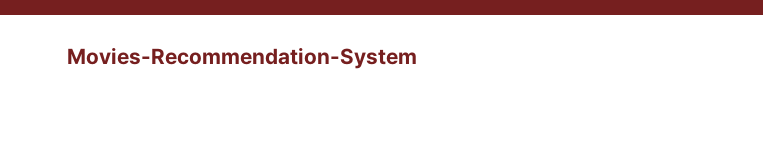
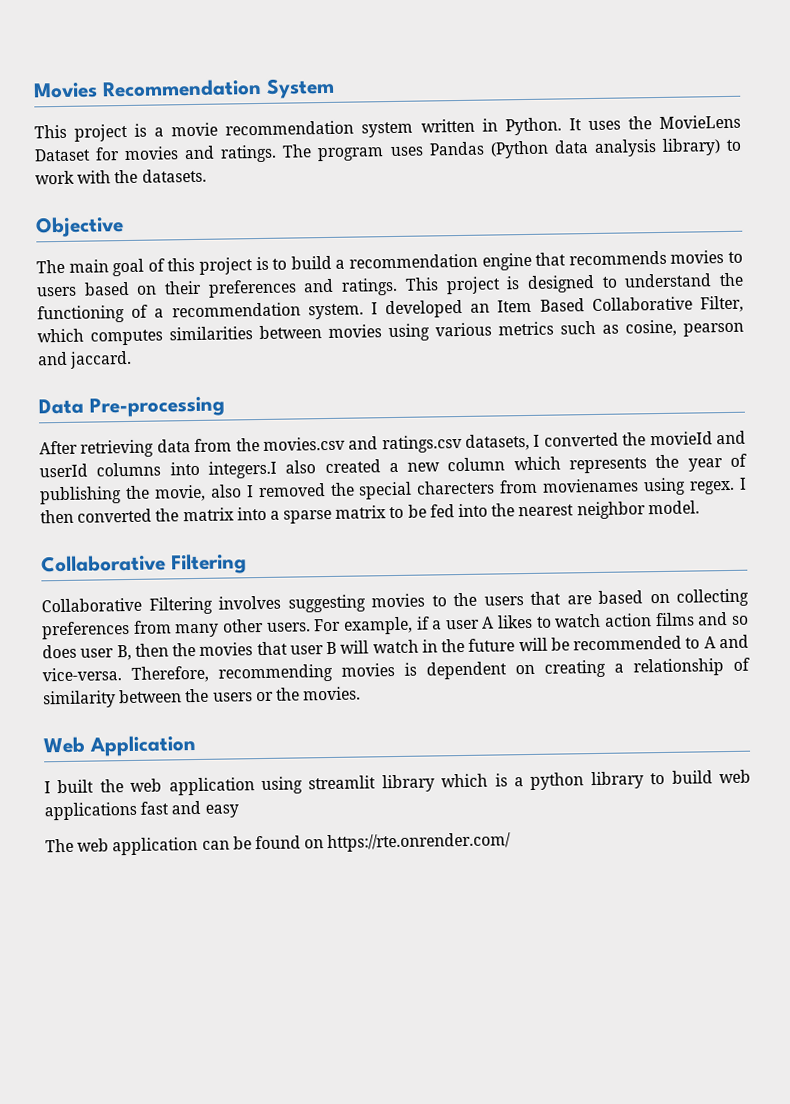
[67,47,417,69] Movies-Recommendation-System -> [33,77,335,99] [34,114,742,142] [34,138,743,163] [35,168,207,185] [35,216,124,238] [36,250,744,277] [36,272,745,298] [37,295,744,324] [37,319,744,346] [37,350,133,369] [38,396,225,418] [39,430,746,458] [39,453,747,479] [39,477,747,505] [40,500,700,524] [41,553,247,575] [41,588,749,615] [42,612,749,640] [42,634,749,661] [42,657,750,683] [43,686,362,709] [43,735,197,757] [44,769,751,796] [44,800,239,821] [45,832,512,856] Movies Recommendation System // This project is a movie recommendation system written in Python. It uses the MovieLens Dataset for movies and ratings. The program uses Pandas (Python data analysis library) to work with the datasets. // Objective // The main goal of this project is to build a recommendation engine that recommends movies to users based on their preferences and ratings. This project is designed to understand the functioning of a recommendation system. I developed an Item Based Collaborative Filter, which computes similarities between movies using various metrics such as cosine, pearson and jaccard. // Data Pre-processing // After retrieving data from the movies.csv and ratings.csv datasets, I converted the movieId and userId columns into integers.I also created a new column which represents the year of publishing the movie, also I removed the special charecters from movienames using regex. I then converted the matrix into a sparse matrix to be fed into the nearest neighbor model. // Collaborative Filtering // Collaborative Filtering involves suggesting movies to the users that are based on collecting preferences from many other users. For example, if a user A likes to watch action films and so does user B, then the movies that user B will watch in the future will be recommended to A and vice-versa. Therefore, recommending movies is dependent on creating a relationship of similarity between the users or the movies. // Web Application // I built the web application using streamlit library which is a python library to build web applications fast and easy // The web application can be found on https://rte.onrender.com/

